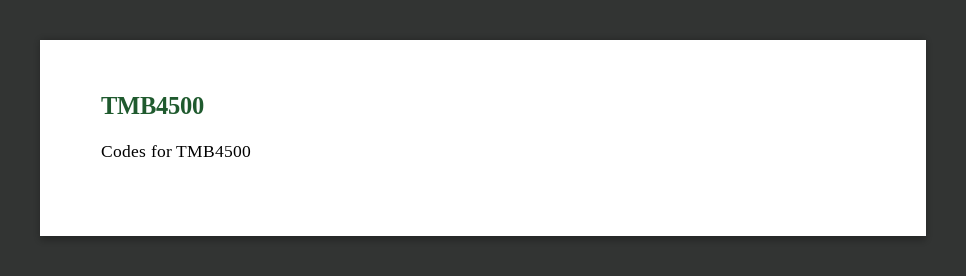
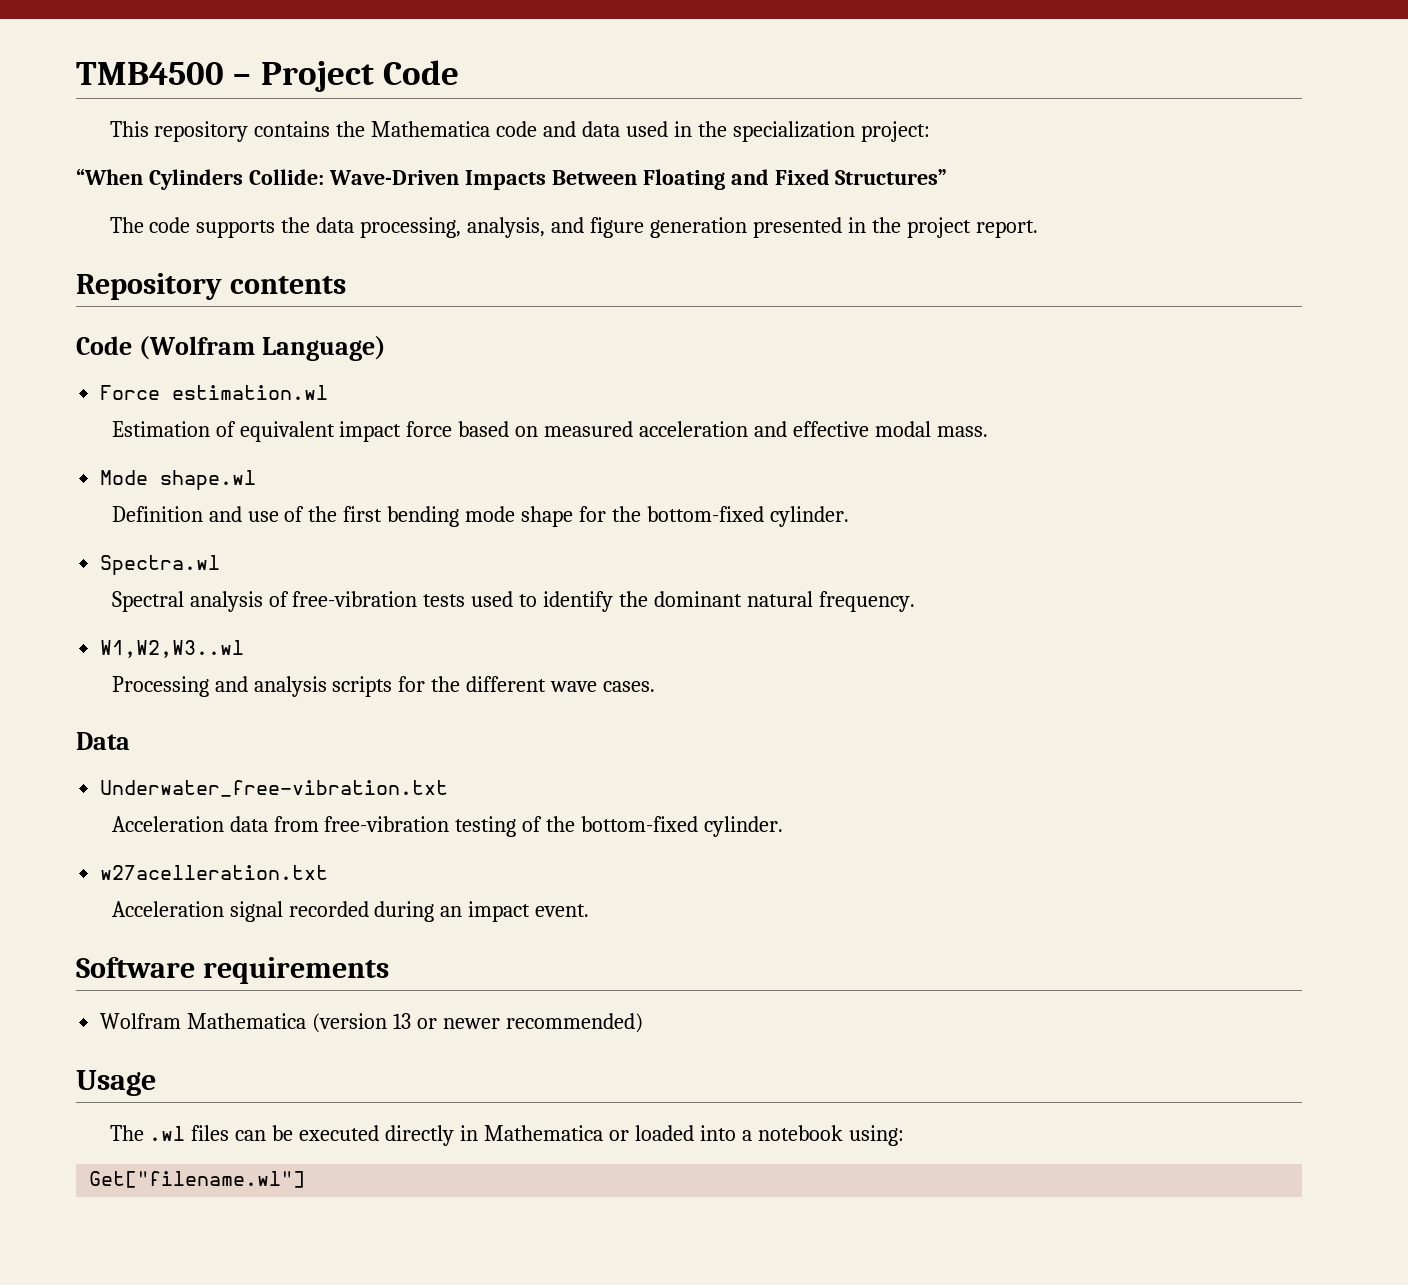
[101,97,204,114] [101,145,252,157] TMB4500 // Codes for TMB4500 -> [76,60,459,92] [109,121,930,142] [76,168,948,190] [109,217,1038,238] [76,273,346,300] [76,336,386,361] [100,385,329,400] [111,421,988,442] [100,470,257,490] [111,506,849,527] [100,555,221,575] [111,591,915,612] [100,640,245,658] [111,676,656,697] [76,732,130,750] [100,780,449,797] [111,816,784,837] [100,865,329,880] [111,901,590,922] [76,957,389,984] [100,1013,643,1033] [76,1070,156,1096] [109,1125,904,1146] [89,1171,306,1188] TMB4500 – Project Code // This repository contains the Mathematica code and data used in the specialization project: // “When Cylinders Collide: Wave-Driven Impacts Between Floating and Fixed Structures” // The code supports the data processing, analysis, and figure generation presented in the project report. // Repository contents // Code (Wolfram Language) // Force estimation.wl // Estimation of equivalent impact force based on measured acceleration and effective modal mass. // Mode shape.wl // Definition and use of the first bending mode shape for the bottom-fixed cylinder. // Spectra.wl // Spectral analysis of free-vibration tests used to identify the dominant natural frequency. // W1,W2,W3..wl // Processing and analysis scripts for the different wave cases. // Data // Underwater_free-vibration.txt // Acceleration data from free-vibration testing of the bottom-fixed cylinder. // w27acelleration.txt // Acceleration signal recorded during an impact event. // Software requirements // Wolfram Mathematica (version 13 or newer recommended) // Usage // The .wl files can be executed directly in Mathematica or loaded into a notebook using: // Get["filename.wl"]

